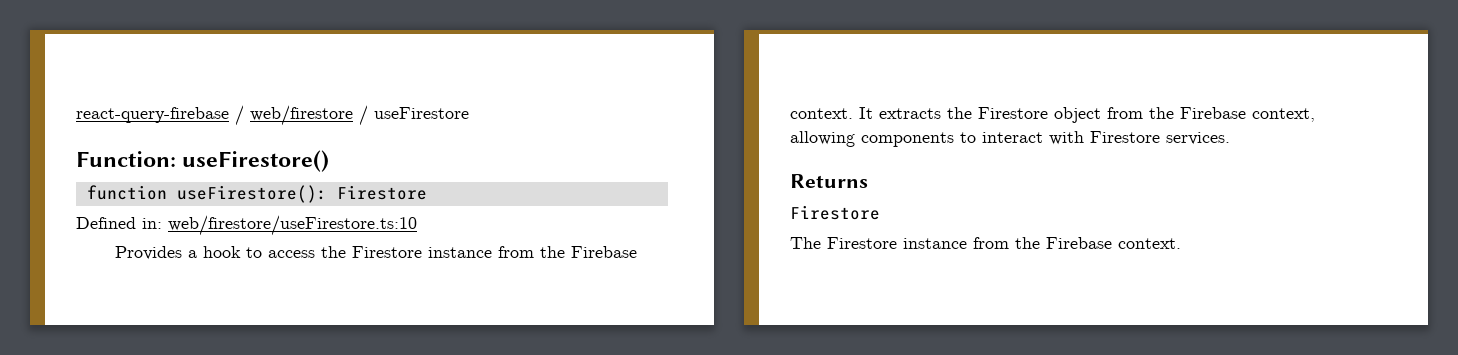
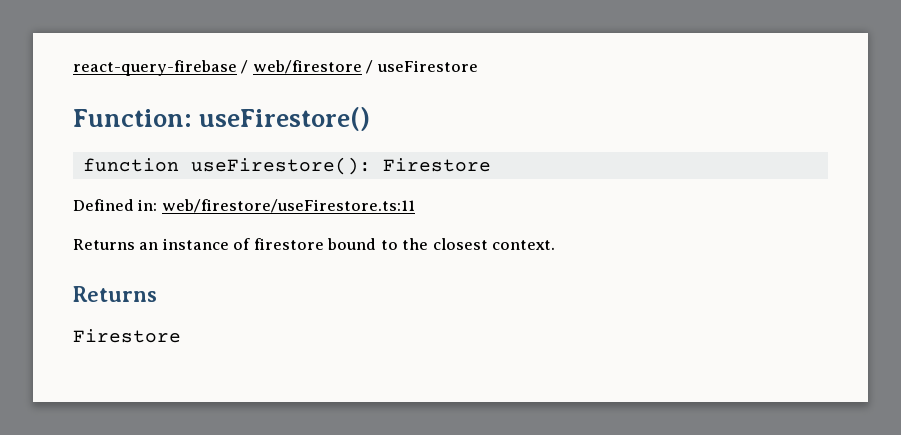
[168,215,417,236] [115,246,638,260] [790,107,1315,123] [790,131,1230,147] [790,174,868,188] [790,205,880,220] [790,237,1181,249] web/firestore/useFirestore.ts:10 // Provides a hook to access the Firestore instance from the Firebase context. It extracts the Firestore object from the Firebase context, allowing components to interact with Firestore services. // Returns // Firestore // The Firestore instance from the Firebase context. -> [161,199,415,213] [73,238,556,250] [73,286,157,302] [73,329,181,343] web/firestore/useFirestore.ts:11 // Returns an instance of firestore bound to the closest context. // Returns // Firestore

